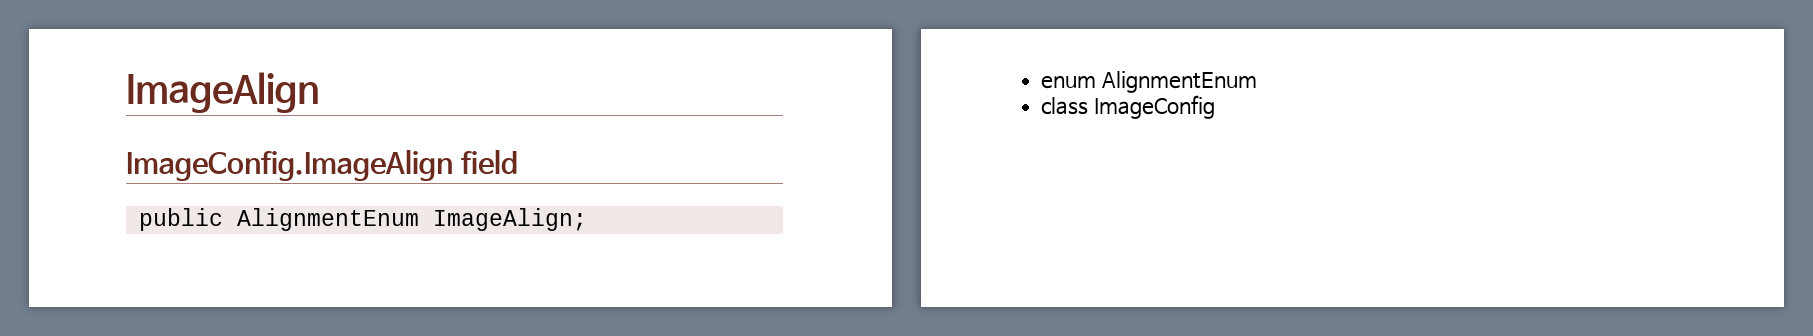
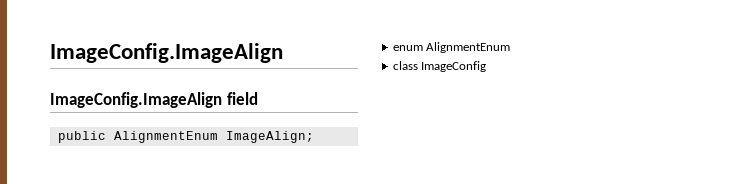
[126,72,320,113] ImageAlign -> [50,43,283,63] ImageConfig.ImageAlign

